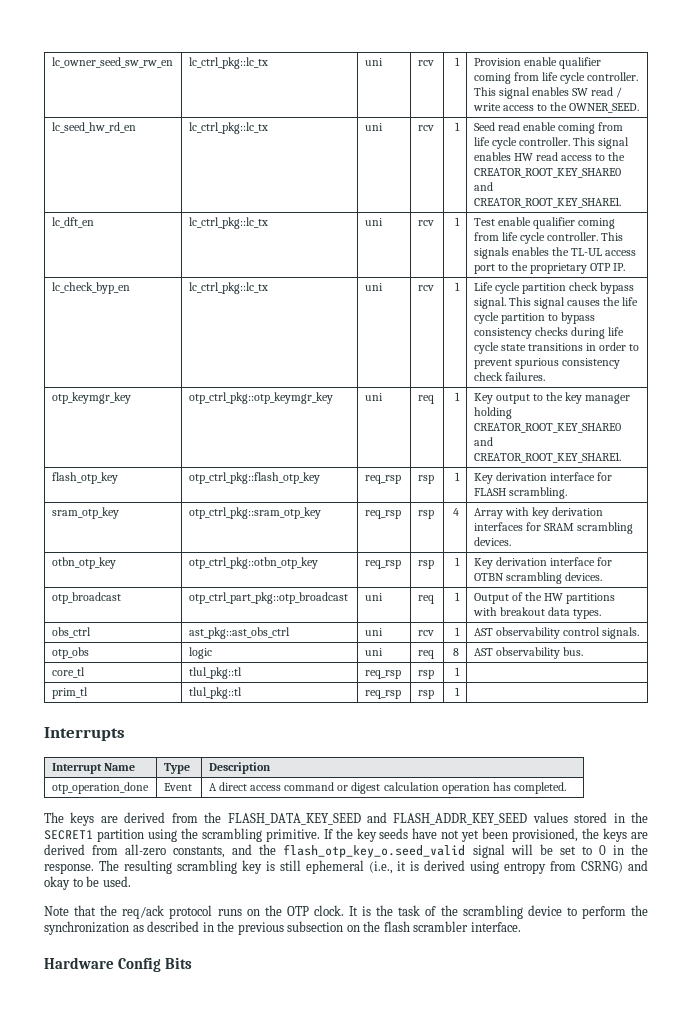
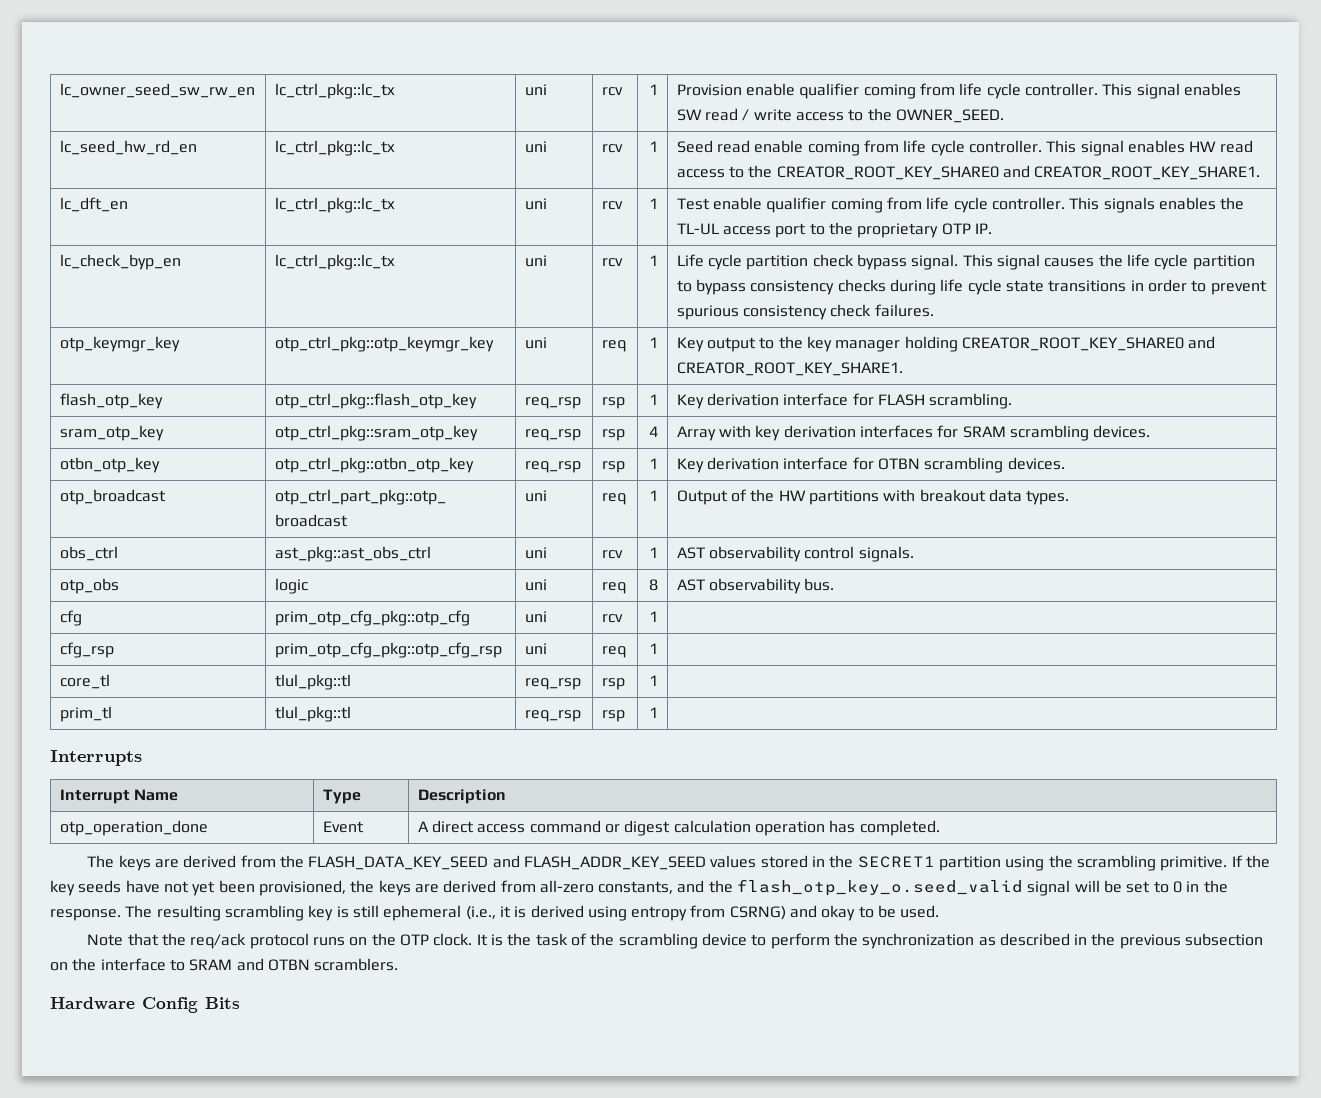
(584, 651) none -> [59,610,82,626] [274,610,470,626] [524,611,547,623] [601,614,623,623] [649,611,659,622] [59,642,114,658] [274,642,502,658] [524,643,547,655] [601,646,626,658] [649,643,659,654] // cfg | prim_otp_cfg_pkg::otp_cfg | uni | rcv | 1 | // cfg_rsp | prim_otp_cfg_pkg::otp_cfg_rsp | uni | req | 1 |
[383,921,521,932] flash scrambler interface. -> [100,958,399,971] interface to SRAM and OTBN scramblers.

